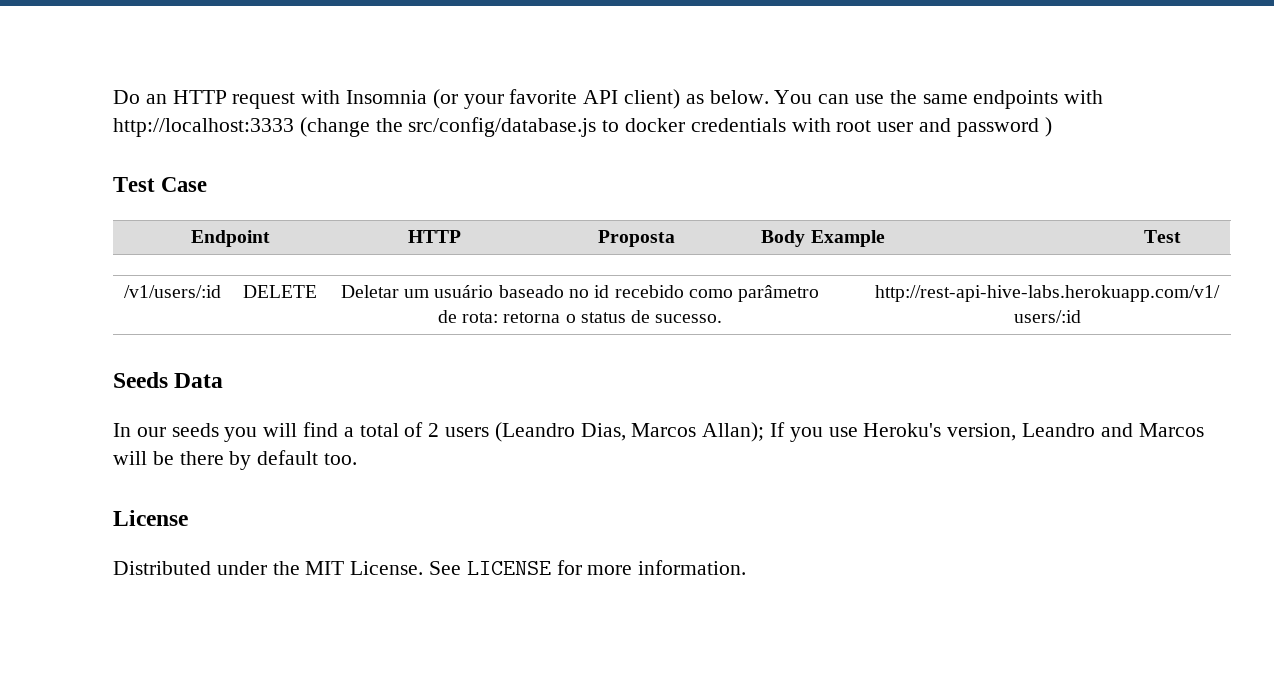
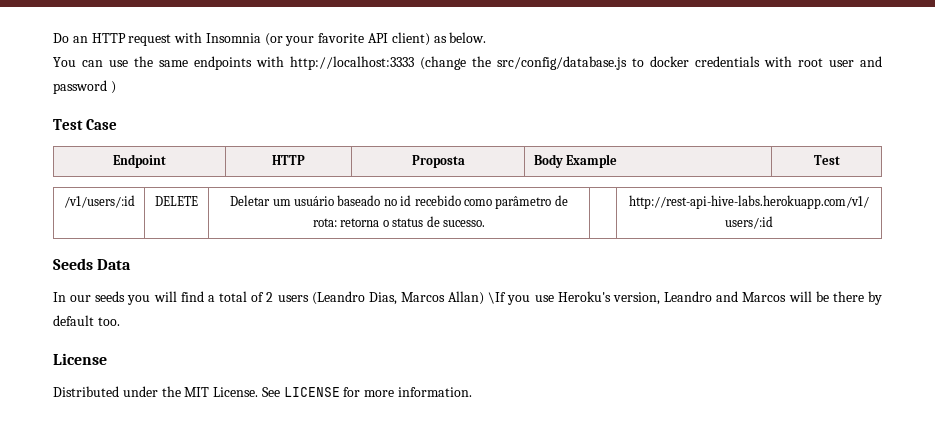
(769, 97) none -> (487, 37) //
[702,422,786,442] Allan); If -> [448,291,507,305] Allan) \If

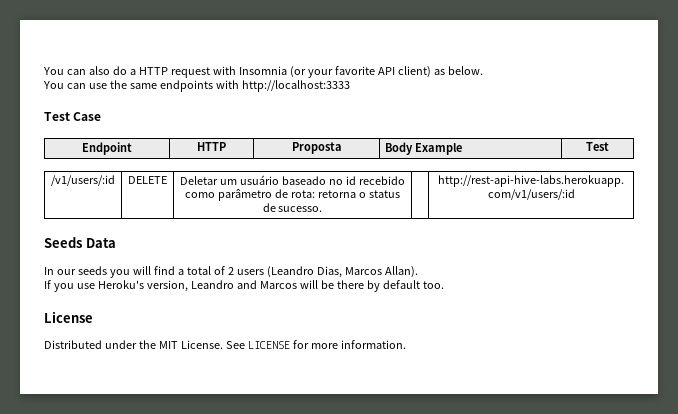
[53,33,88,43] Do an -> [43,66,136,75] You can also do a
[420,56,882,70] [53,80,116,94] (change the src/config/database.js to docker credentials with root user and password ) -> (350, 86) none
[448,291,507,305] Allan) \If -> [384,266,418,278] [44,280,51,289] Allan). // If

